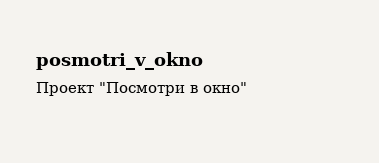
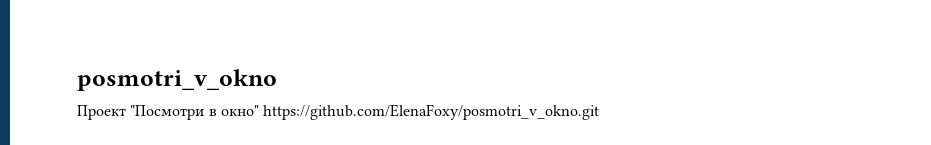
(247, 87) none -> [263,104,600,120] https://github.com/ElenaFoxy/posmotri_v_okno.git

